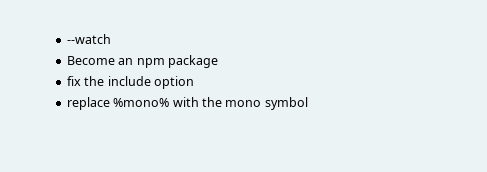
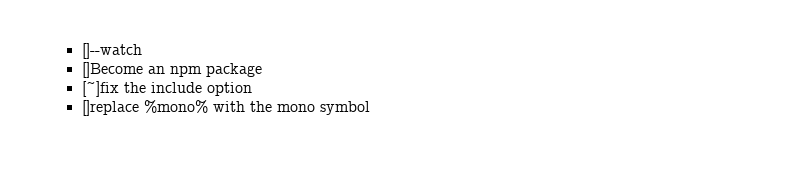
[66,34,111,44] [66,56,115,65] --watch // Become -> [81,43,142,59] [81,62,143,78] []--watch // []Become
[66,76,81,86] fix -> [81,81,119,97] [~]fix
[66,97,110,110] replace -> [81,100,139,116] []replace

